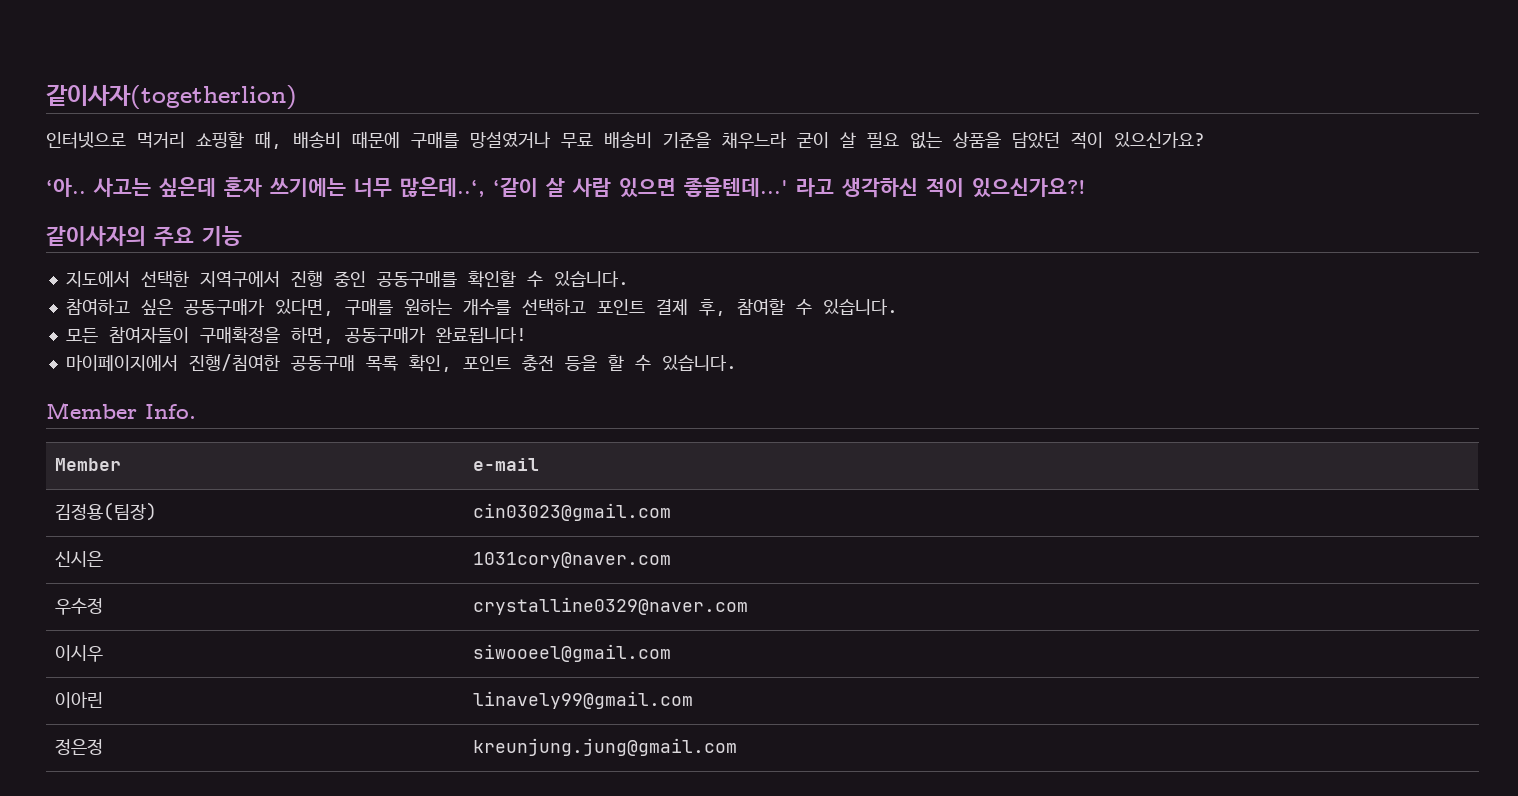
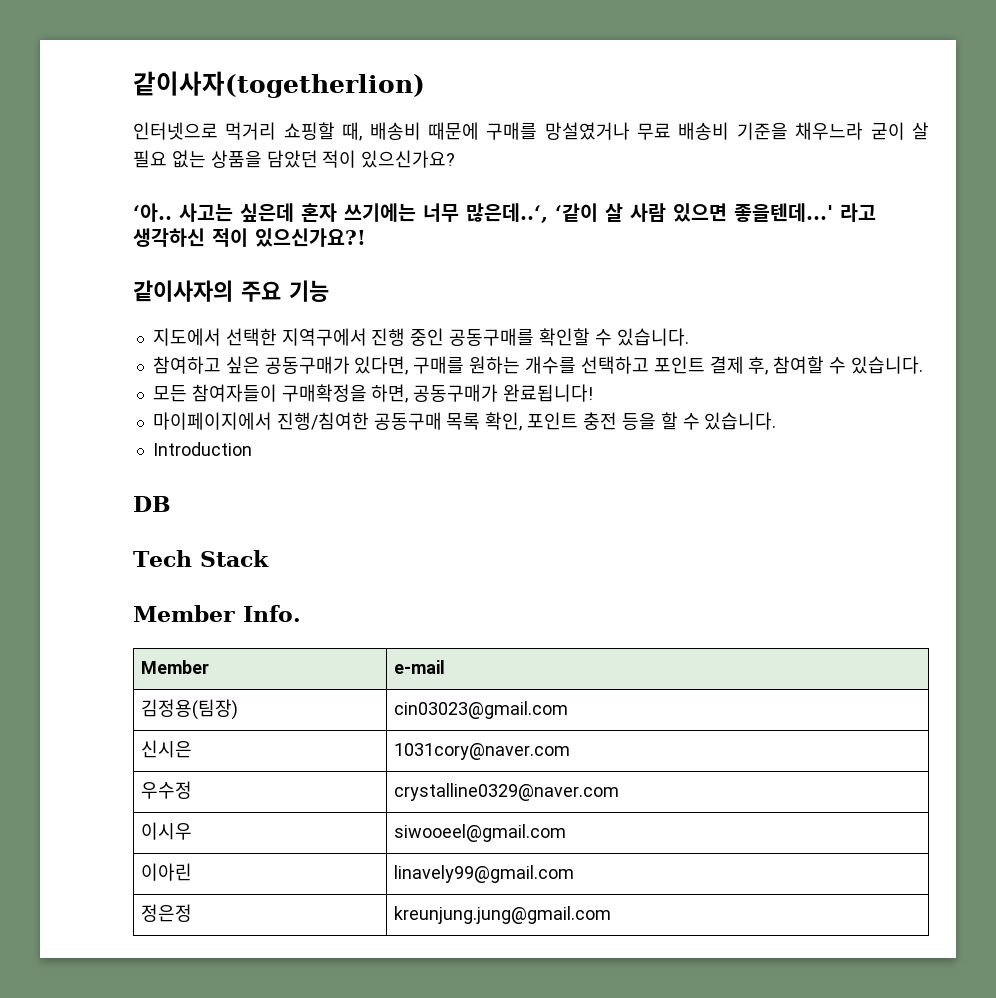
(737, 363) none -> [152,442,252,456] [133,496,171,512] [133,550,269,567] // Introduction // DB // Tech Stack

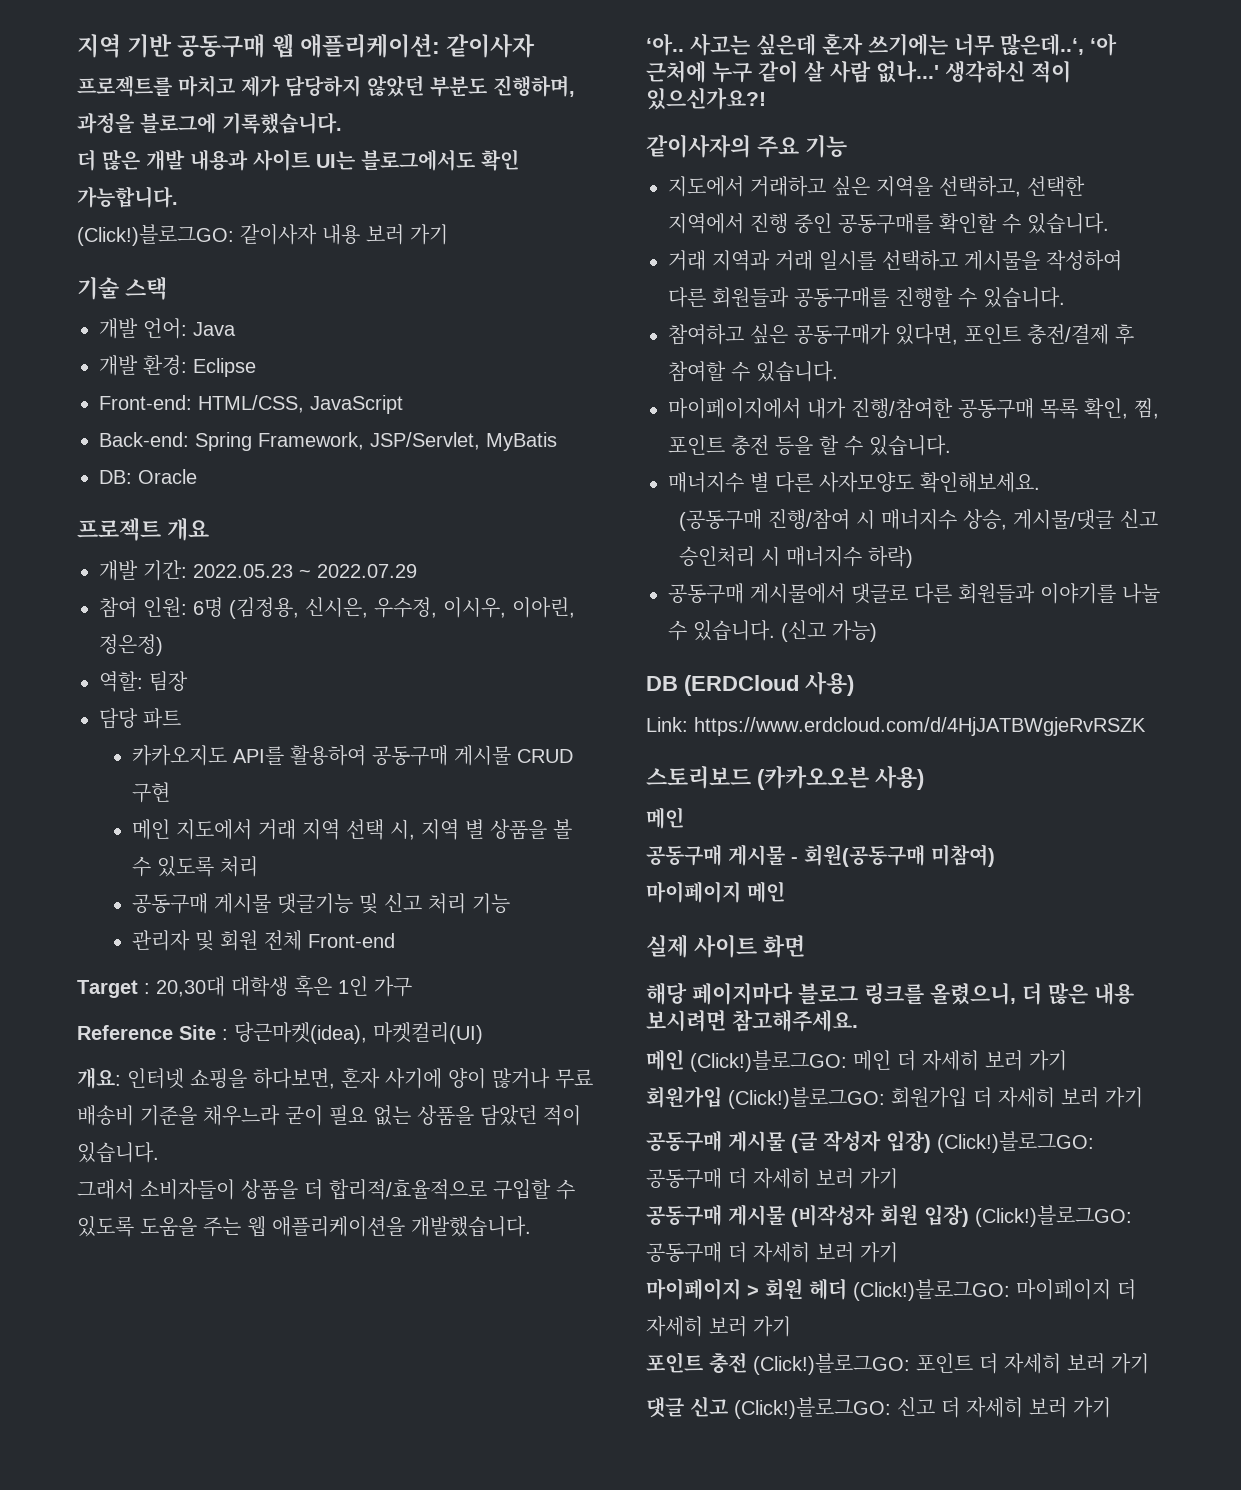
[133,71,425,98] [133,122,630,141] 같이사자(togetherlion) // 인터넷으로 먹거리 쇼핑할 때, 배송비 때문에 구매를 망설였거나 -> [77,33,536,58] [77,75,575,97] [77,112,342,134] [77,149,519,171] [77,186,178,208] [77,224,448,246] [77,276,167,300] [99,318,236,339] [99,355,256,377] [99,395,403,414] [99,432,557,451] [99,469,197,484] [77,518,209,541] [99,560,417,581] [99,597,575,619] [99,634,163,656] [99,671,188,692] [99,708,181,729] [131,745,573,766] [131,782,170,803] [131,819,572,840] [131,856,258,877] [131,893,510,914] [131,930,395,951] [77,975,412,998] [77,1022,483,1044] [77,1067,550,1089] 지역 기반 공동구매 웹 애플리케이션: 같이사자 // 프로젝트를 마치고 제가 담당하지 않았던 부분도 진행하며, 과정을 블로그에 기록했습니다. // 더 많은 개발 내용과 사이트 UI는 블로그에서도 확인 가능합니다. // (Click!)블로그GO: 같이사자 내용 보러 가기 // 기술 스택 // 개발 언어: Java // 개발 환경: Eclipse // Front-end: HTML/CSS, JavaScript // Back-end: Spring Framework, JSP/Servlet, MyBatis // DB: Oracle // 프로젝트 개요 // 개발 기간: 2022.05.23 ~ 2022.07.29 // 참여 인원: 6명 (김정용, 신시은, 우수정, 이시우, 이아린, 정은정) // 역할: 팀장 // 담당 파트 // 카카오지도 API를 활용하여 공동구매 게시물 CRUD 구현 // 메인 지도에서 거래 지역 선택 시, 지역 별 상품을 볼 수 있도록 처리 // 공동구매 게시물 댓글기능 및 신고 처리 기능 // 관리자 및 회원 전체 Front-end // Target : 20,30대 대학생 혹은 1인 가구 // Reference Site : 당근마켓(idea), 마켓컬리(UI) // 개요: 인터넷 쇼핑을 하다보면, 혼자 사기에 양이 많거나
[912,122,929,140] 살 -> (323, 1115) none
[361,150,456,168] 있으신가요? -> [77,1142,159,1163] [77,1179,575,1200] [77,1216,531,1237] 있습니다. // 그래서 소비자들이 상품을 더 합리적/효율적으로 구입할 수 있도록 도움을 주는 웹 애플리케이션을 개발했습니다.
[555,203,876,222] ‘같이 살 사람 있으면 좋을텐데...' 라고 -> [1090,33,1117,56] [646,60,939,83] ‘아 근처에 누구 같이 살 사람 없나...'
[225,328,367,346] 선택한 지역구에서 -> [750,176,1085,197] [668,213,744,234] 거래하고 싶은 지역을 선택하고, 선택한 지역에서
[152,356,923,375] [152,384,594,403] 참여하고 싶은 공동구매가 있다면, 구매를 원하는 개수를 선택하고 포인트 결제 후, 참여할 수 있습니다. // 모든 참여자들이 구매확정을 하면, 공동구매가 완료됩니다! -> [668,250,1122,271] [668,287,1065,308] [668,324,1134,345] [668,361,838,382] 거래 지역과 거래 일시를 선택하고 게시물을 작성하여 다른 회원들과 공동구매를 진행할 수 있습니다. // 참여하고 싶은 공동구매가 있다면, 포인트 충전/결제 후 참여할 수 있습니다.
[276,412,369,430] 진행/침여한 -> [807,398,953,419] 내가 진행/참여한
(523, 421) none -> [1134,398,1159,419] 찜,
[152,442,252,456] [133,496,171,512] [133,550,269,567] [133,605,301,622] [140,660,209,674] [393,660,445,674] [140,699,238,720] [393,701,568,719] [140,740,192,758] [393,743,570,760] [140,781,192,799] [393,783,619,801] [140,822,192,840] [393,824,566,842] [140,863,192,881] [393,865,574,883] [140,904,192,922] [393,906,611,924] Introduction // DB // Tech Stack // Member Info. // Member | e-mail // 김정용(팀장) | cin03023@gmail.com // 신시은 | 1031cory@naver.com // 우수정 | crystalline0329@naver.com // 이시우 | siwooeel@gmail.com // 이아린 | linavely99@gmail.com // 정은정 | kreunjung.jung@gmail.com -> [668,472,1040,493] [678,509,1158,531] [678,546,913,568] [668,583,1160,604] [668,620,877,642] [646,672,854,696] [646,717,1146,736] [646,766,924,790] [646,807,684,829] [646,844,995,867] [646,881,785,903] [646,934,805,958] [646,982,1134,1005] [646,1009,858,1032] [646,1049,1067,1072] [646,1086,1143,1109] [646,1130,1094,1153] [646,1168,898,1189] [646,1204,1132,1227] [646,1242,898,1263] [646,1278,1136,1301] [646,1316,791,1337] [646,1352,1149,1375] [646,1396,1111,1419] 매너지수 별 다른 사자모양도 확인해보세요. // (공동구매 진행/참여 시 매너지수 상승, 게시물/댓글 신고 승인처리 시 매너지수 하락) // 공동구매 게시물에서 댓글로 다른 회원들과 이야기를 나눌 수 있습니다. (신고 가능) // DB (ERDCloud 사용) // Link: https://www.erdcloud.com/d/4HjJATBWgjeRvRSZK // 스토리보드 (카카오오븐 사용) // 메인 // 공동구매 게시물 - 회원(공동구매 미참여) // 마이페이지 메인 // 실제 사이트 화면 // 해당 페이지마다 블로그 링크를 올렸으니, 더 많은 내용 보시려면 참고해주세요. // 메인 (Click!)블로그GO: 메인 더 자세히 보러 가기 // 회원가입 (Click!)블로그GO: 회원가입 더 자세히 보러 가기 // 공동구매 게시물 (글 작성자 입장) (Click!)블로그GO: 공동구매 더 자세히 보러 가기 // 공동구매 게시물 (비작성자 회원 입장) (Click!)블로그GO: 공동구매 더 자세히 보러 가기 // 마이페이지 > 회원 헤더 (Click!)블로그GO: 마이페이지 더 자세히 보러 가기 // 포인트 충전 (Click!)블로그GO: 포인트 더 자세히 보러 가기 // 댓글 신고 (Click!)블로그GO: 신고 더 자세히 보러 가기

